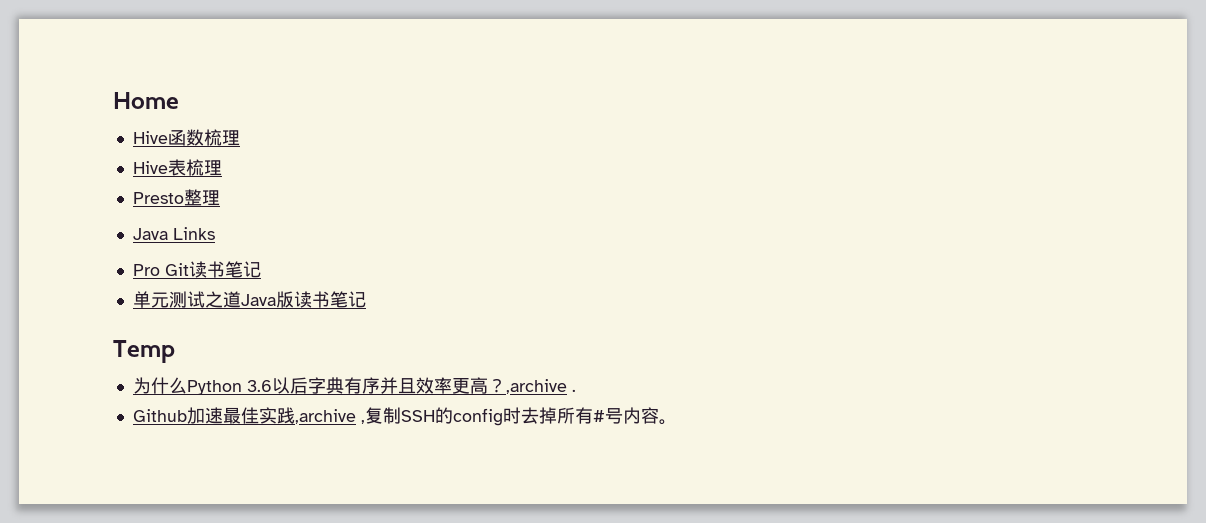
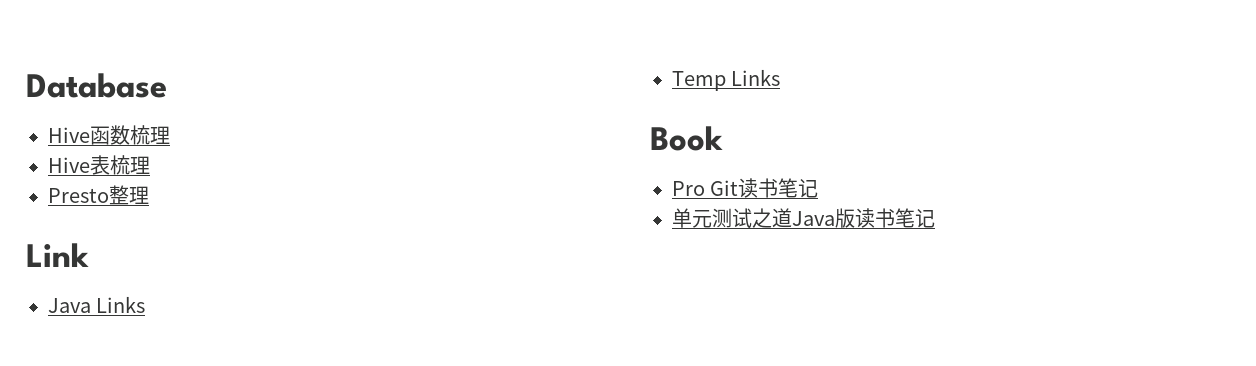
[113,92,179,109] Home -> [26,73,167,98] Database
(220, 198) none -> [26,243,89,267] // Link
(215, 233) none -> [672,69,781,91] [650,126,723,151] // Temp Links // Book
[113,340,175,363] [132,377,576,395] [132,407,677,426] // Temp // 为什么Python 3.6以后字典有序并且效率更高？,archive . // Github加速最佳实践,archive ,复制SSH的config时去掉所有#号内容。 -> (935, 218) none

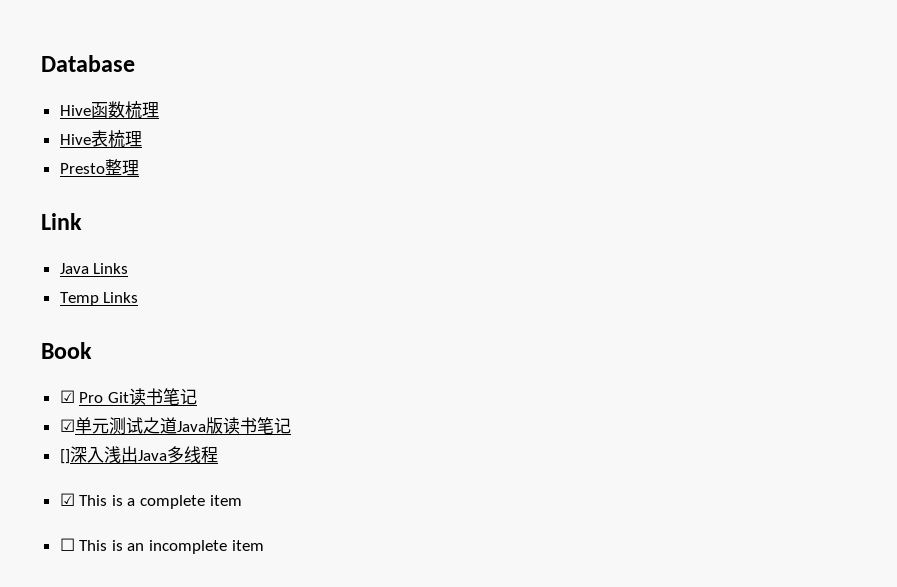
(723, 138) none -> [59,390,75,403] ☑
(819, 188) none -> [59,419,75,432] ☑
(935, 218) none -> [59,446,218,464] [59,493,242,509] [59,538,264,554] // []深入浅出Java多线程 // ☑ This is a complete item // ☐ This is an incomplete item

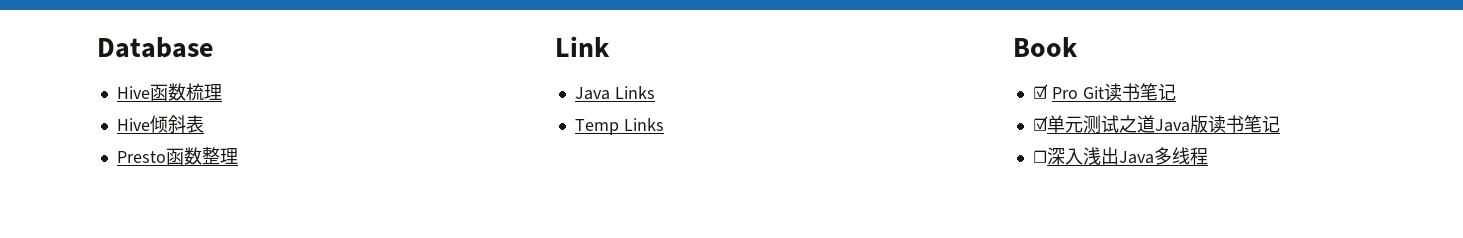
(91, 139) none -> [149,115,186,133] 倾斜
[107,130,142,148] 梳理 -> (204, 124) none
(105, 168) none -> [165,147,202,165] 函数
[59,449,70,464] [] -> [1032,150,1047,163] ☐
[59,493,242,509] [59,538,264,554] // ☑ This is a complete item // ☐ This is an incomplete item -> (1208, 156) none

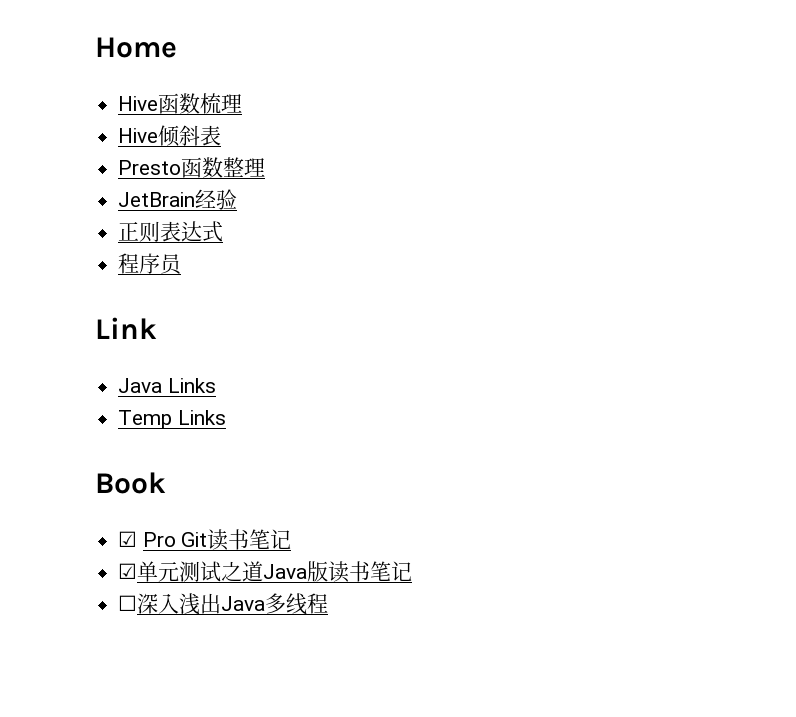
[97,37,214,58] Database -> [95,37,177,58] Home
(238, 156) none -> [118,189,238,210] [118,221,224,242] [118,253,184,275] // JetBrain经验 // 正则表达式 // 程序员

